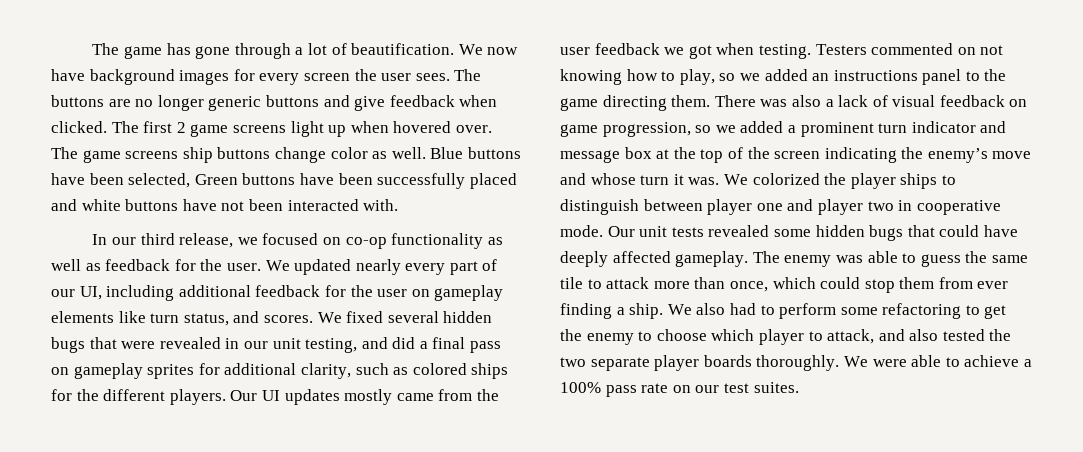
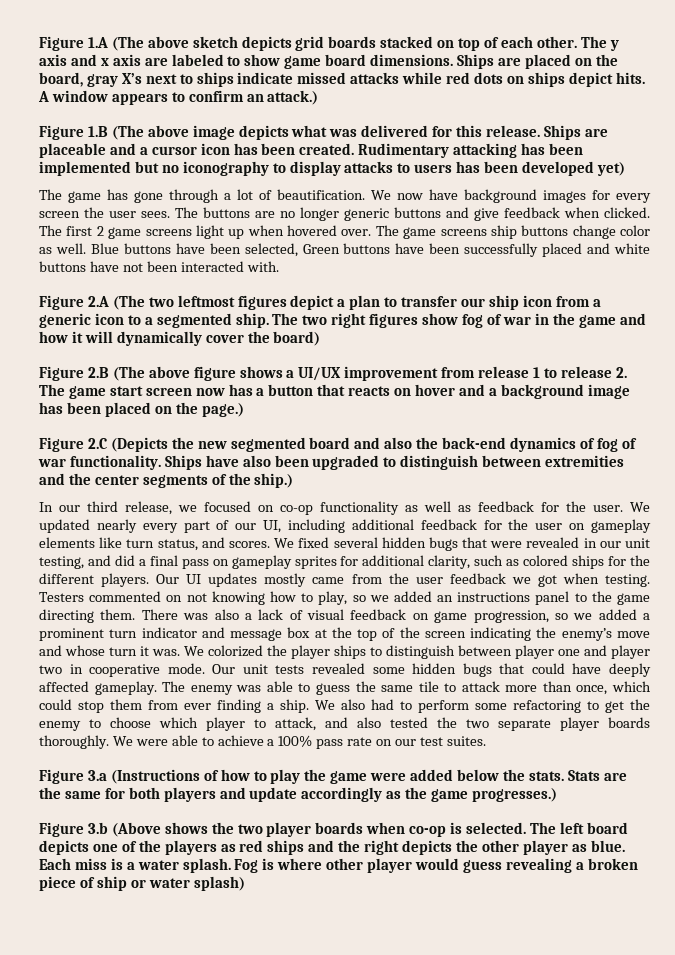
(92, 49) none -> [39,36,619,51] [39,54,618,69] [39,72,645,87] [38,90,319,105] [39,125,608,140] [39,143,584,158] [39,161,625,176] Figure 1.A (The above sketch depicts grid boards stacked on top of each other. The y axis and x axis are labeled to show game board dimensions. Ships are placed on the board, gray X’s next to ships indicate missed attacks while red dots on ships depict hits. A window appears to confirm an attack.) // Figure 1.B (The above image depicts what was delivered for this release. Ships are placeable and a cursor icon has been created. Rudimentary attacking has been implemented but no iconography to display attacks to users has been developed yet) //
(399, 205) none -> [39,295,601,310] [39,313,646,328] [39,331,321,346] [39,366,627,381] [39,384,630,399] [39,402,244,417] [39,437,637,452] [38,455,625,470] [39,473,294,488] // Figure 2.A (The two leftmost figures depict a plan to transfer our ship icon from a generic icon to a segmented ship. The two right figures show fog of war in the game and how it will dynamically cover the board) // Figure 2.B (The above figure shows a UI/UX improvement from release 1 to release 2. The game start screen now has a button that reacts on hover and a background image has been placed on the page.) // Figure 2.C (Depicts the new segmented board and also the back-end dynamics of fog of war functionality. Ships have also been upgraded to distinguish between extremities and the center segments of the ship.)
(799, 387) none -> [39,769,627,784] [39,787,558,802] [39,822,628,837] [39,840,625,855] [39,858,638,873] [39,876,245,891] // Figure 3.a (Instructions of how to play the game were added below the stats. Stats are the same for both players and update accordingly as the game progresses.) // Figure 3.b (Above shows the two player boards when co-op is selected. The left board depicts one of the players as red ships and the right depicts the other player as blue. Each miss is a water splash. Fog is where other player would guess revealing a broken piece of ship or water splash)

